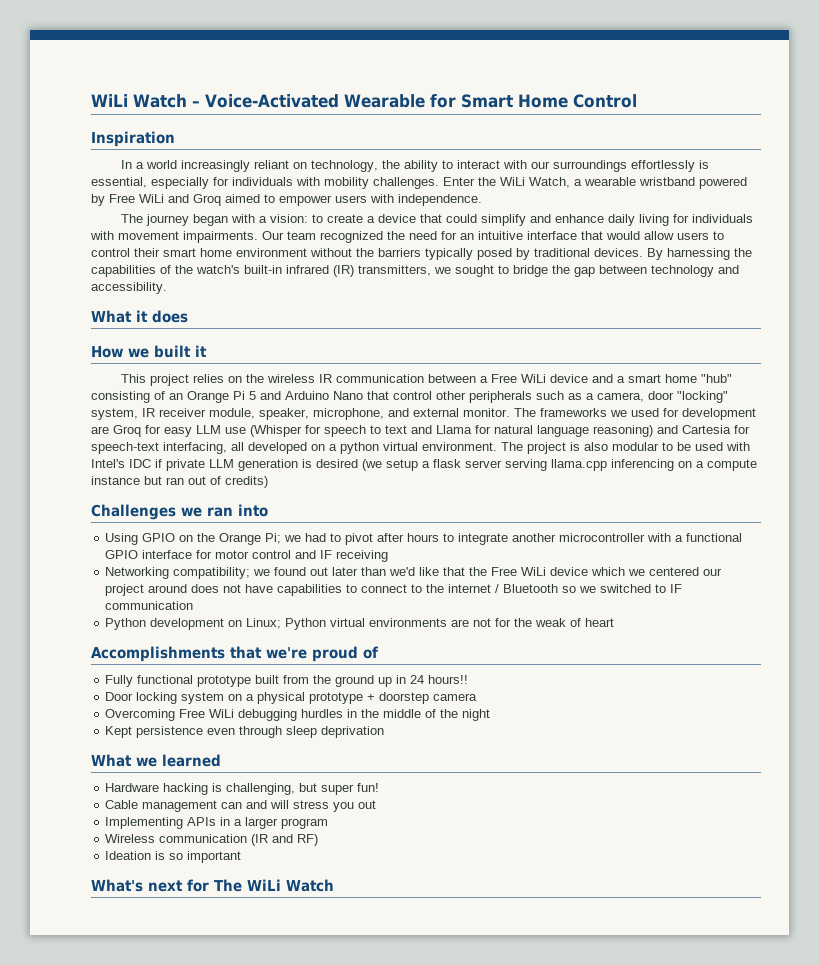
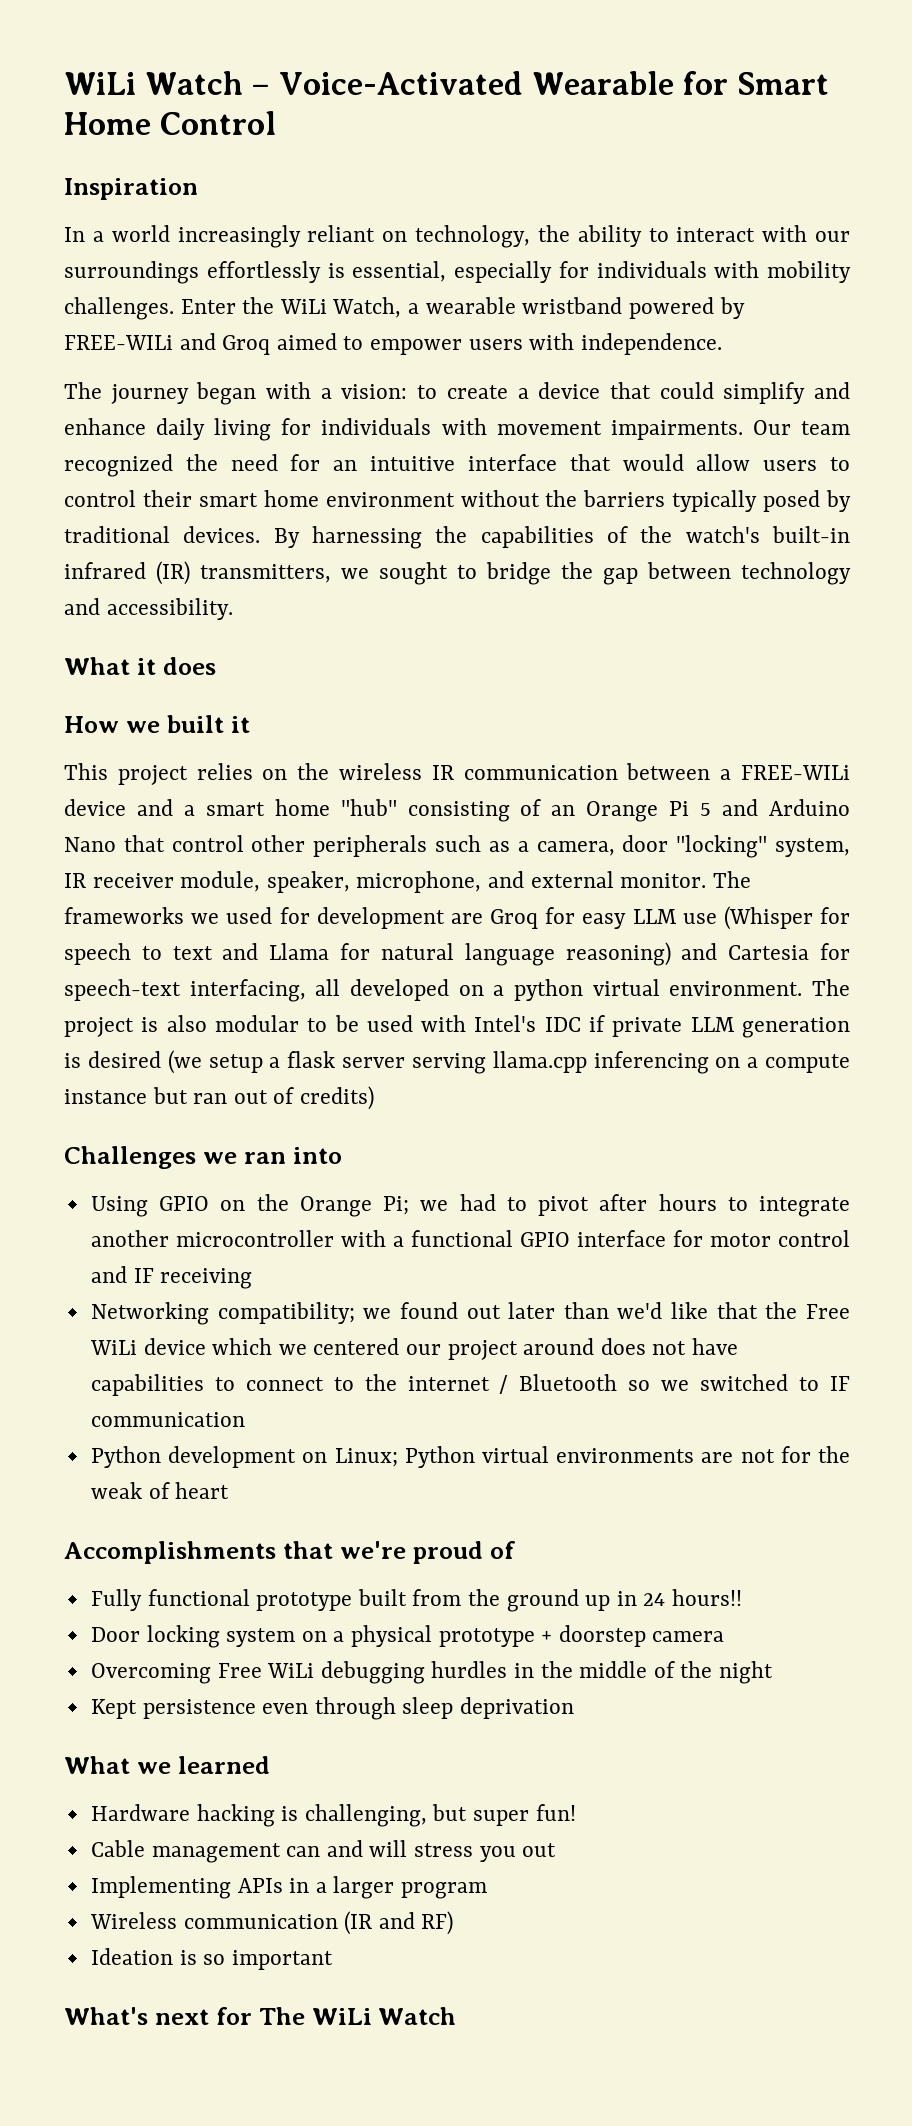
[109,194,164,203] Free WiLi -> [64,335,173,350] FREE-WILi
[491,374,547,383] Free WiLi -> [741,765,850,780] FREE-WILi

